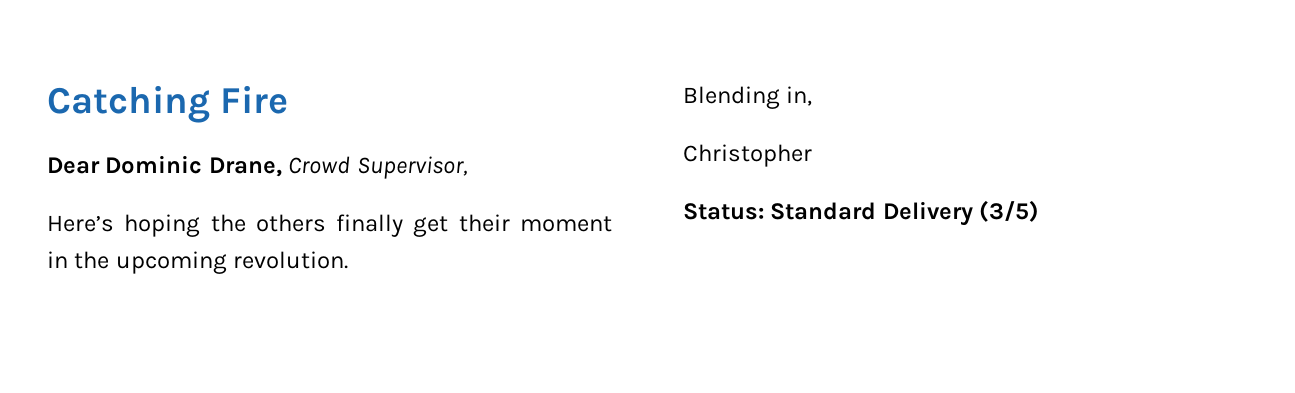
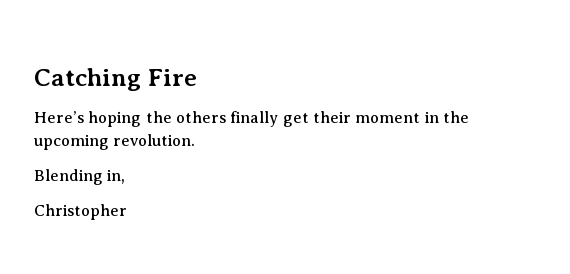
[47,155,468,179] // Dear Dominic Drane, Crowd Supervisor, -> (197, 77) none
[683,200,1040,226] // Status: Standard Delivery (3/5) -> (127, 212) none

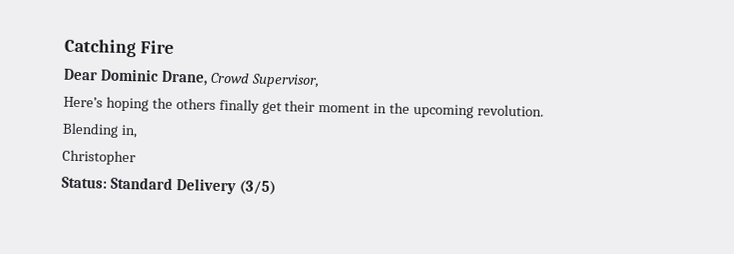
(197, 77) none -> [63,68,320,88] // Dear Dominic Drane, Crowd Supervisor,
(127, 212) none -> [61,176,276,196] // Status: Standard Delivery (3/5)

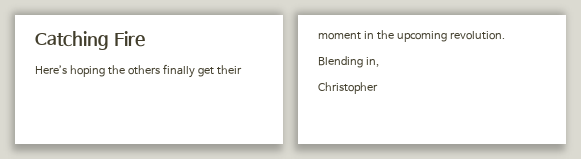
[63,68,320,88] // Dear Dominic Drane, Crowd Supervisor, -> (145, 39) none
[61,176,276,196] // Status: Standard Delivery (3/5) -> (378, 88) none

